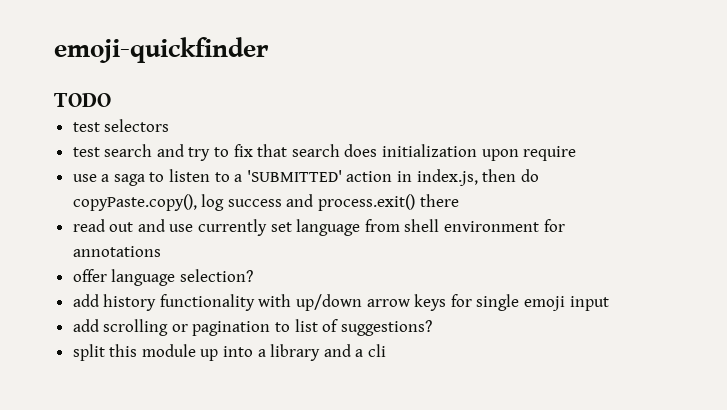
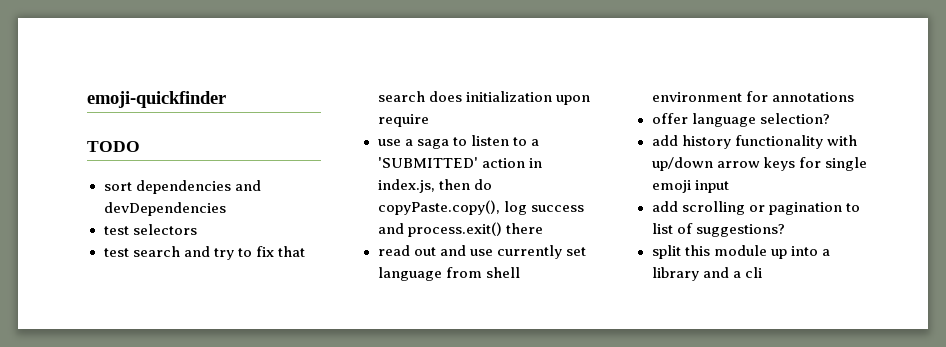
(111, 100) none -> [103,180,261,194] [103,202,226,216] // sort dependencies and devDependencies

